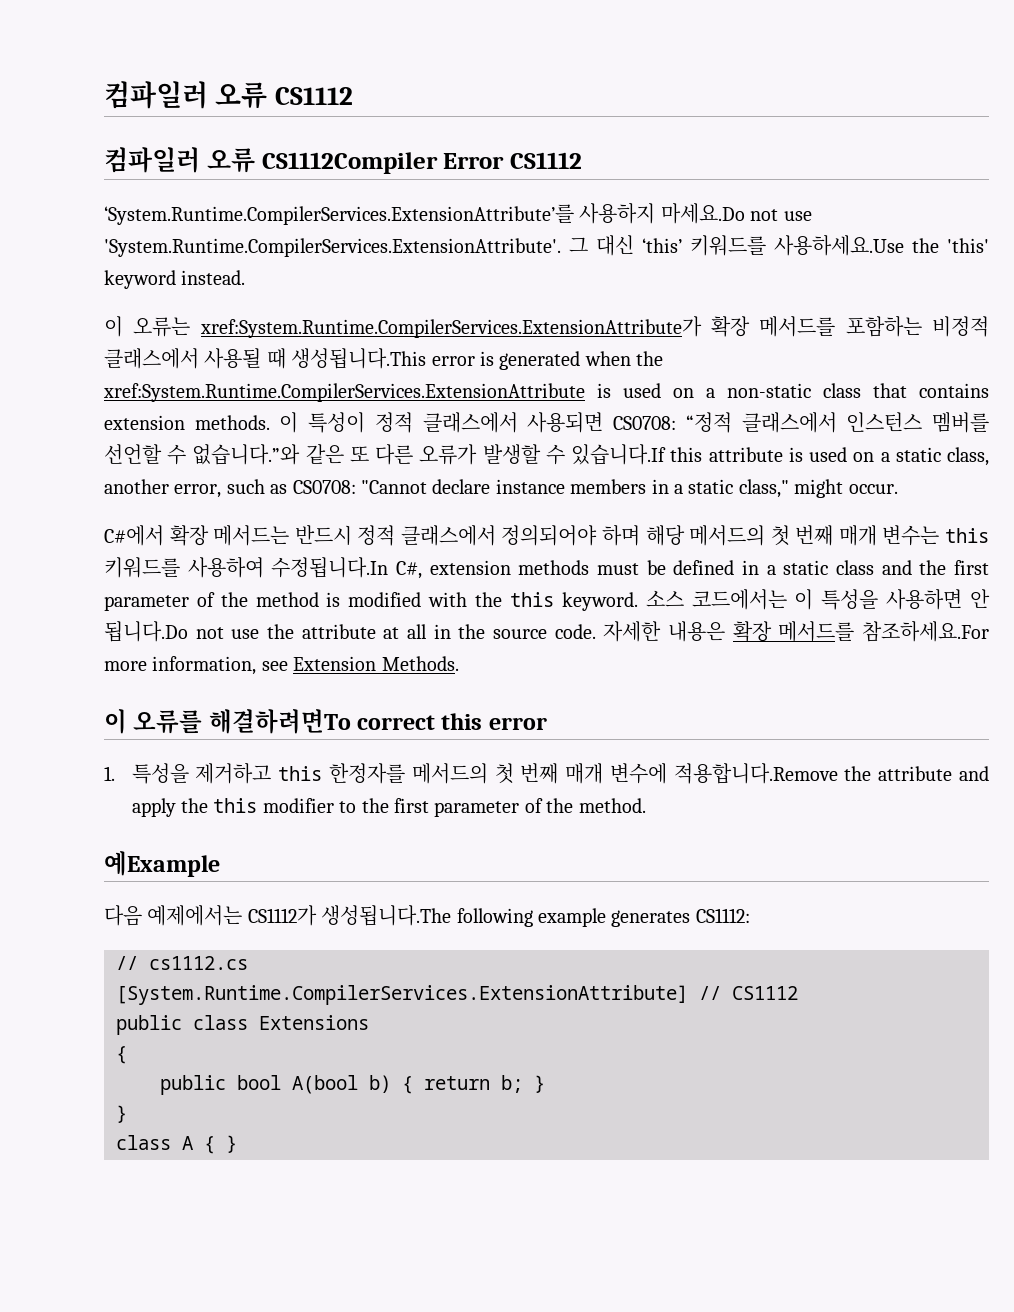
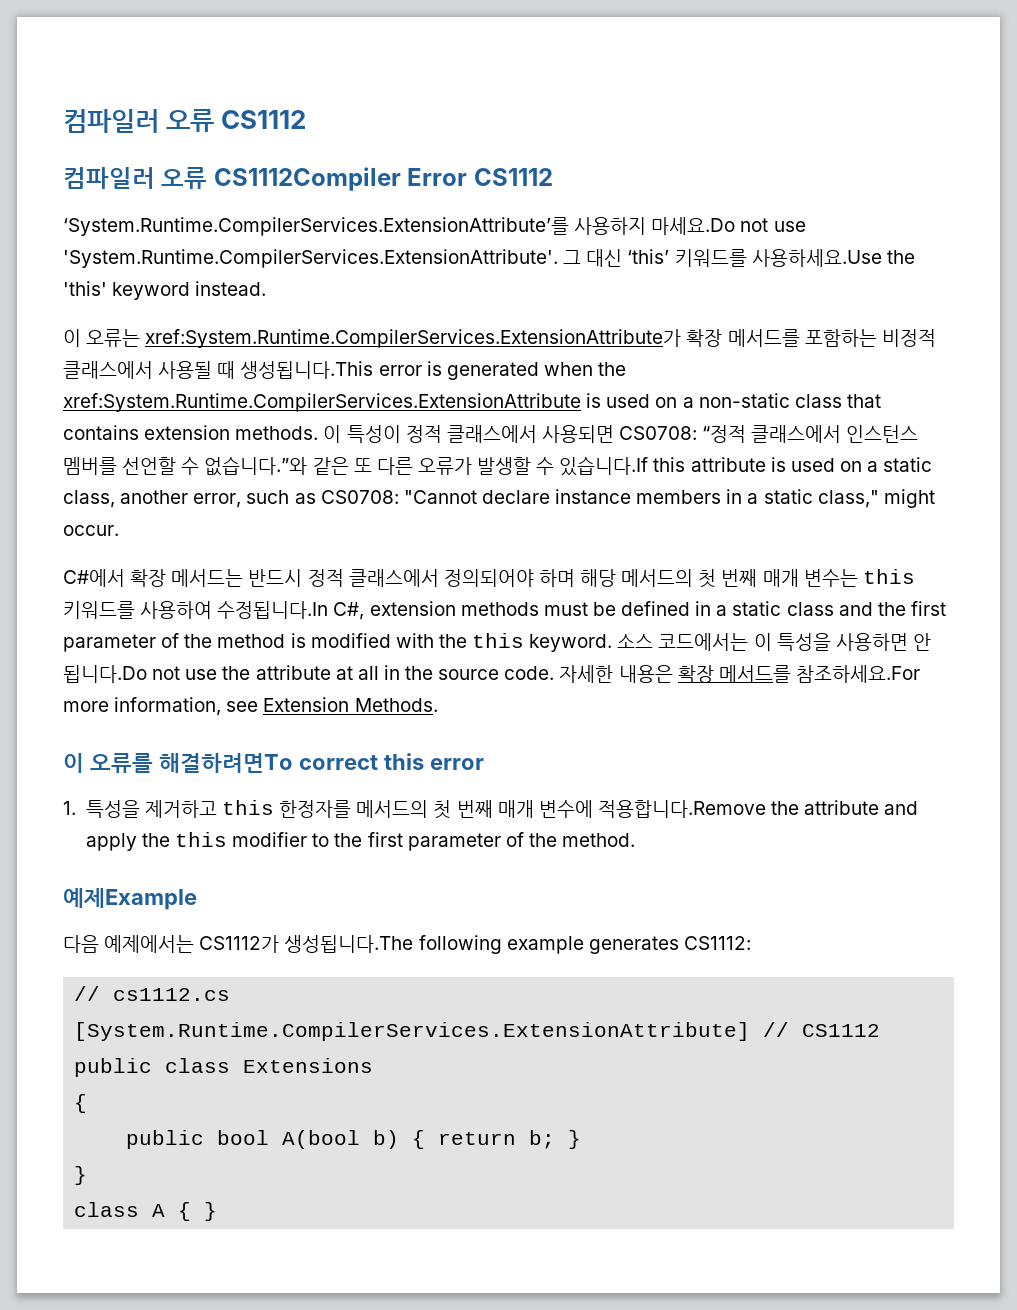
[104,851,220,877] 예Example -> [63,888,197,910] 예제Example

